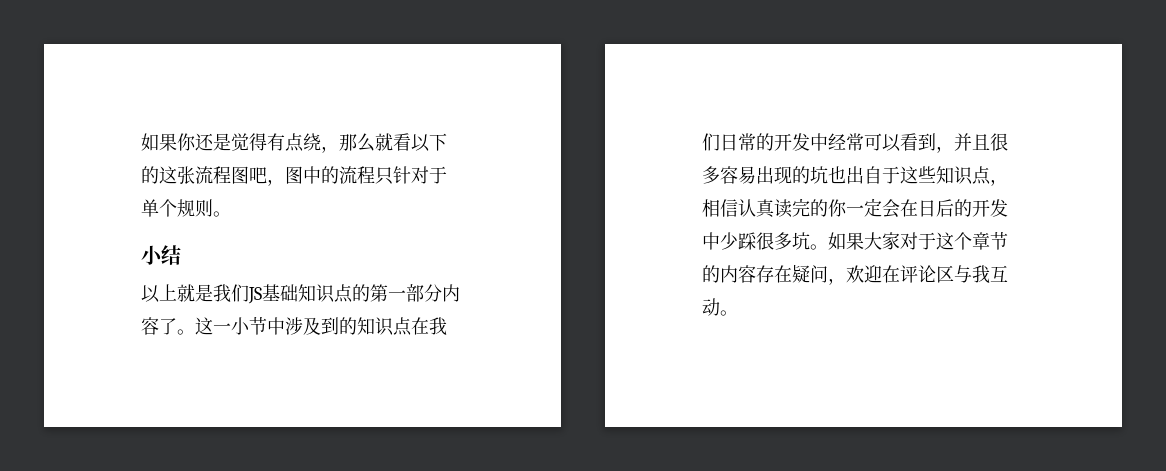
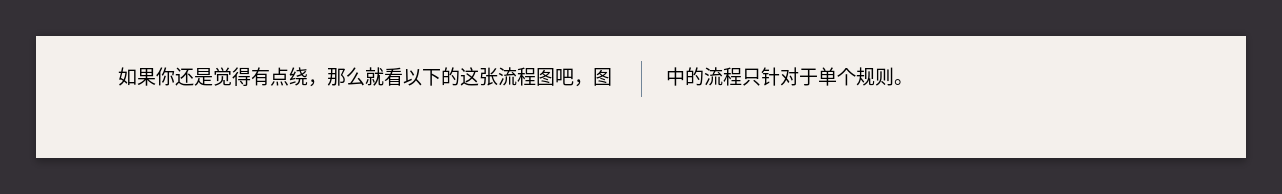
[141,245,181,265] [141,284,460,304] [141,317,447,336] [702,133,1008,153] [702,166,1008,186] [702,198,1008,218] [702,232,1008,250] [702,264,1008,285] [702,298,738,316] // 小结 // 以上就是我们JS基础知识点的第一部分内容了。这一小节中涉及到的知识点在我们日常的开发中经常可以看到，并且很多容易出现的坑也出自于这些知识点，相信认真读完的你一定会在日后的开发中少踩很多坑。如果大家对于这个章节的内容存在疑问，欢迎在评论区与我互动。 -> (913, 82) none

